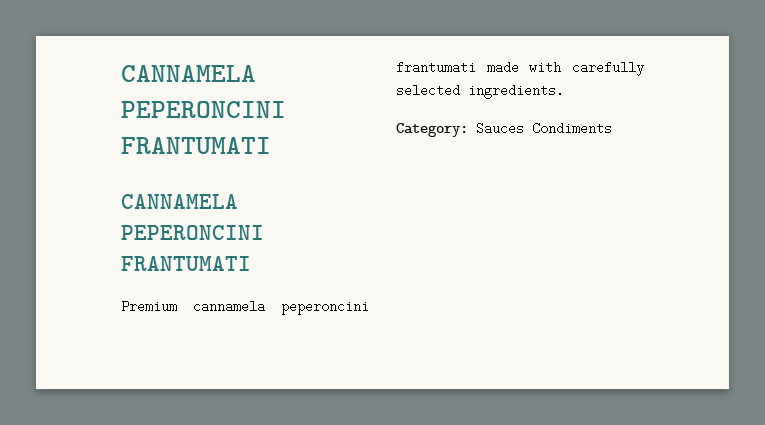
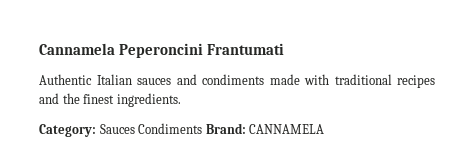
[121,65,256,82] [121,101,286,118] [121,137,271,154] [121,194,238,209] [121,225,264,240] [121,256,251,271] [121,300,369,315] [396,61,644,76] [396,84,460,97] CANNAMELA PEPERONCINI FRANTUMATI // CANNAMELA PEPERONCINI FRANTUMATI // Premium cannamela peperoncini frantumati made with carefully selected -> [39,43,285,58] [39,74,435,88] [39,93,115,104] Cannamela Peperoncini Frantumati // Authentic Italian sauces and condiments made with traditional recipes and the finest
(612, 128) none -> [205,123,325,134] Brand: CANNAMELA

